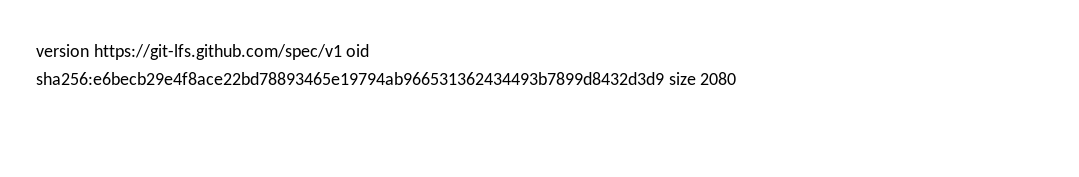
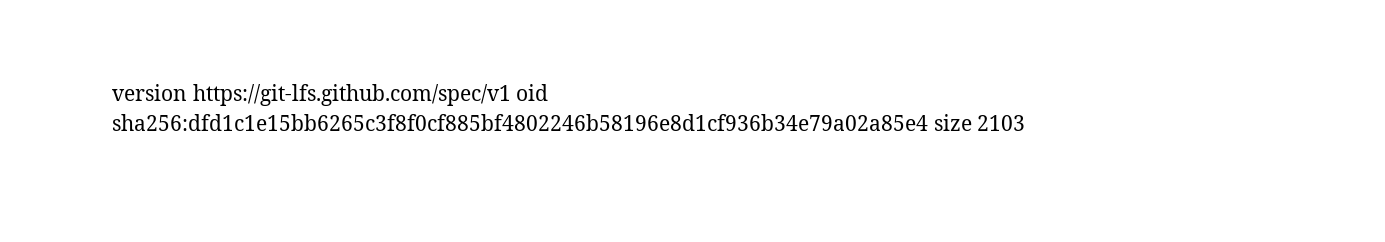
[36,72,737,85] sha256:e6becb29e4f8ace22bd78893465e19794ab966531362434493b7899d8432d3d9 size 2080 -> [112,114,1026,131] sha256:dfd1c1e15bb6265c3f8f0cf885bf4802246b58196e8d1cf936b34e79a02a85e4 size 2103

